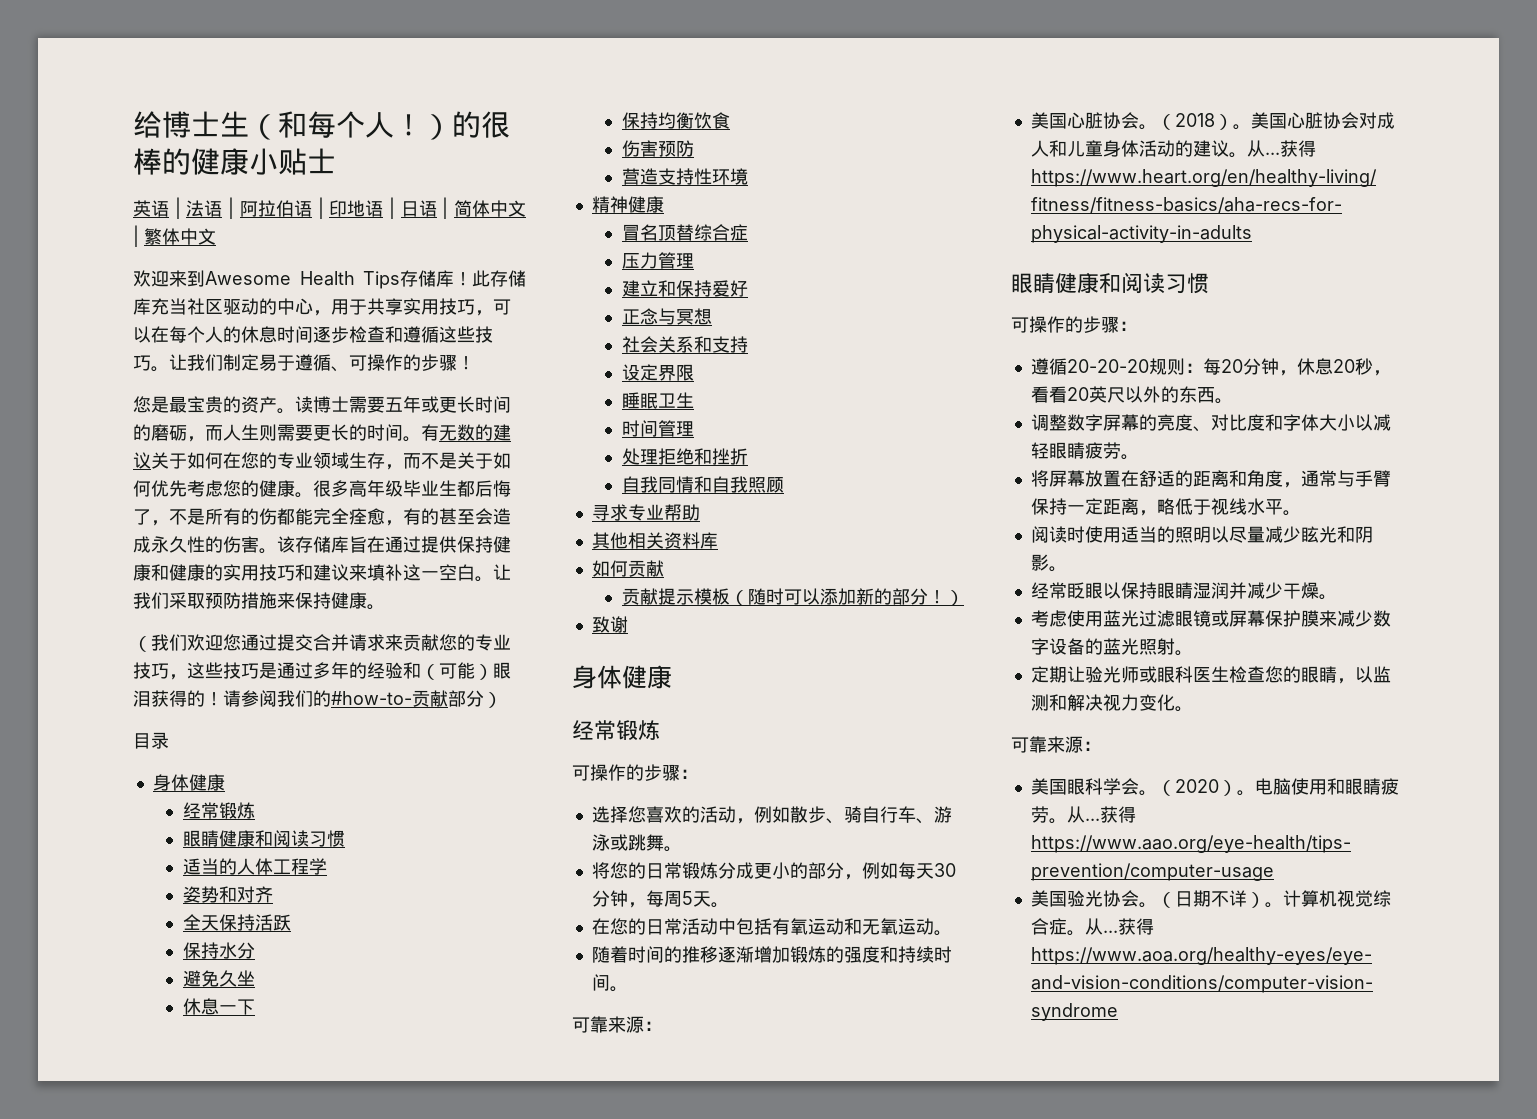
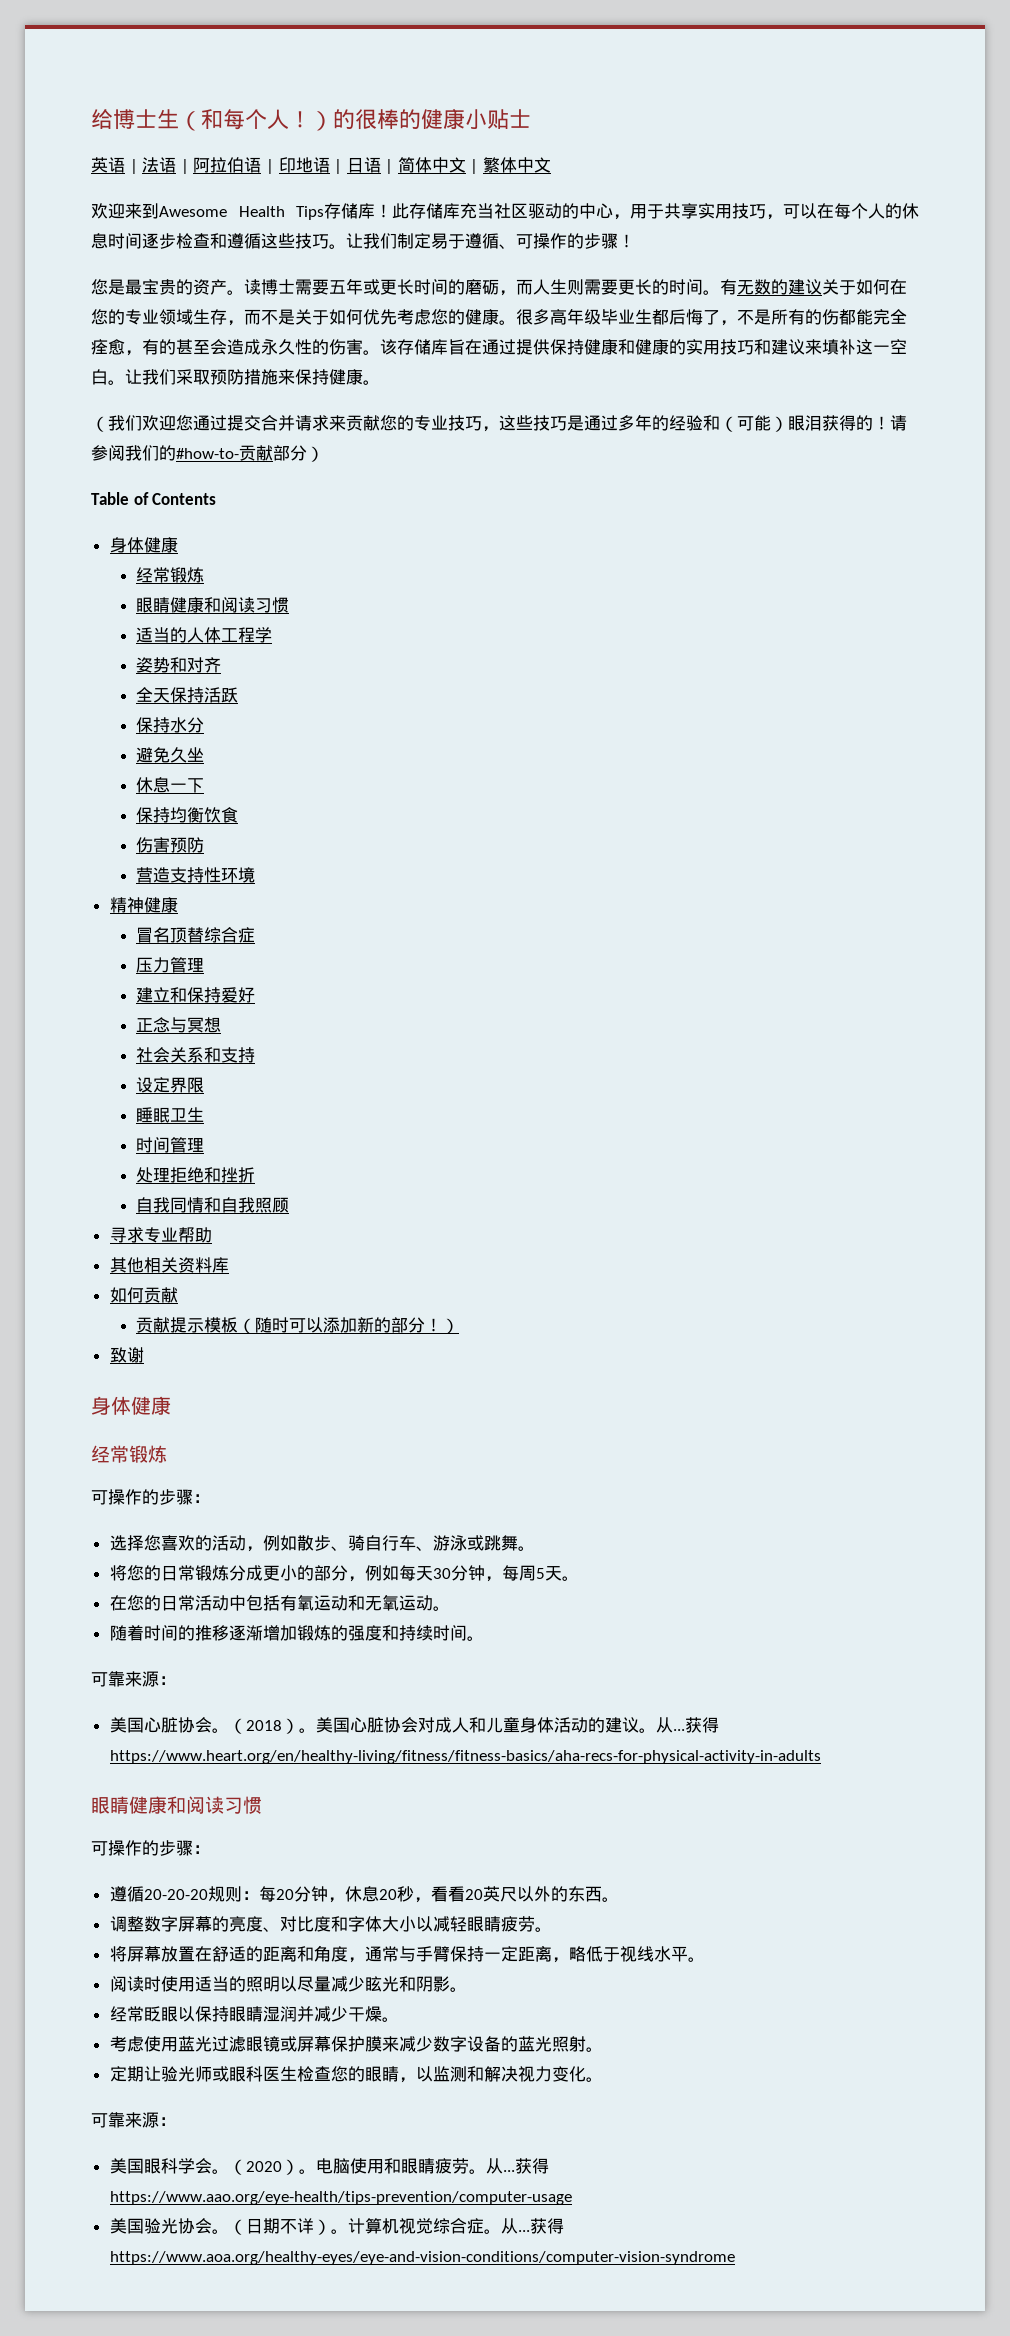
[133,732,169,749] 目录 -> [91,492,217,505] Table of Contents

